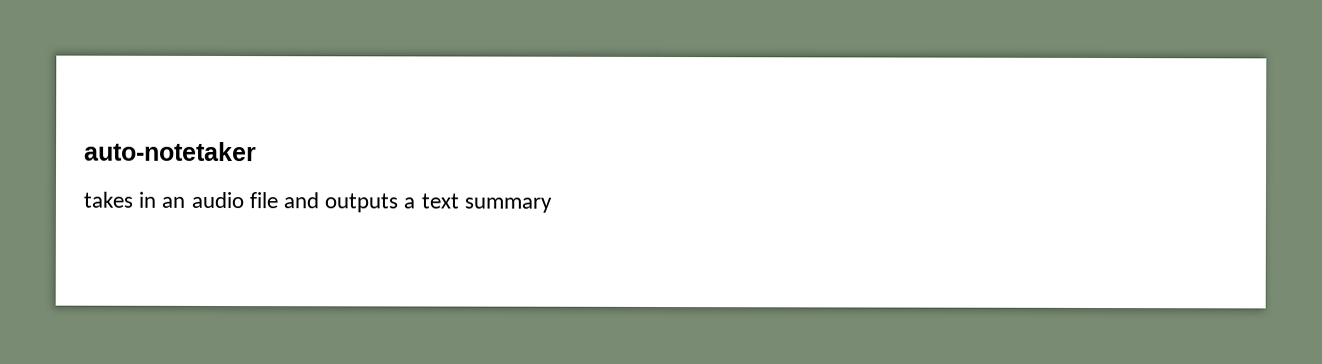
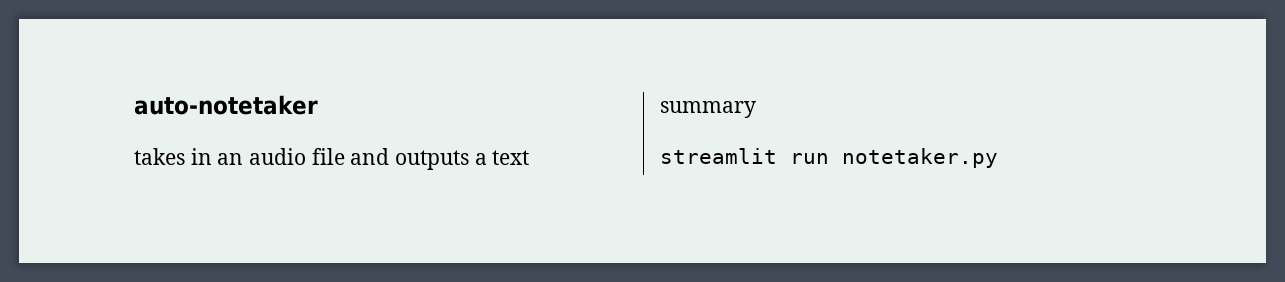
(552, 205) none -> [660,148,998,168] // streamlit run notetaker.py

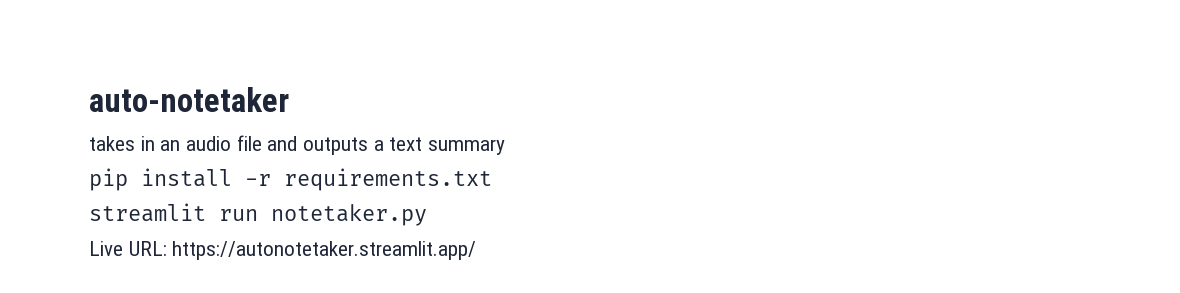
(756, 109) none -> [89,168,492,191] // pip install -r requirements.txt
(998, 158) none -> [89,241,477,260] // Live URL: https://autonotetaker.streamlit.app/

